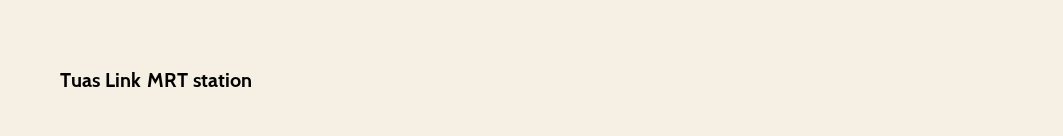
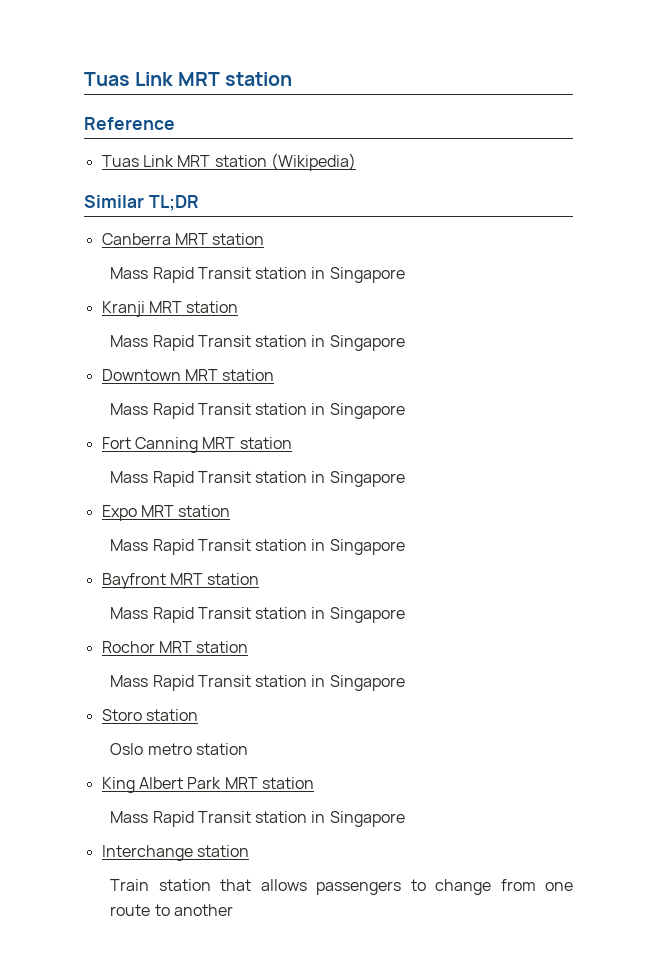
[60,72,253,87] Tuas Link MRT station -> [84,72,292,86] [84,117,175,130] [101,153,356,171] [84,195,199,211] [101,233,265,245] [110,267,405,283] [101,301,239,317] [110,335,405,351] [101,369,275,381] [110,403,405,419] [101,437,292,453] [110,471,405,487] [101,505,231,521] [110,539,405,555] [101,573,260,589] [110,607,405,623] [101,641,249,653] [110,675,405,691] [101,709,198,721] [110,743,248,755] [101,777,314,793] [110,811,405,827] [101,845,249,861] [110,879,573,895] [110,904,233,916] Tuas Link MRT station // Reference // Tuas Link MRT station (Wikipedia) // Similar TL;DR // Canberra MRT station // Mass Rapid Transit station in Singapore // Kranji MRT station // Mass Rapid Transit station in Singapore // Downtown MRT station // Mass Rapid Transit station in Singapore // Fort Canning MRT station // Mass Rapid Transit station in Singapore // Expo MRT station // Mass Rapid Transit station in Singapore // Bayfront MRT station // Mass Rapid Transit station in Singapore // Rochor MRT station // Mass Rapid Transit station in Singapore // Storo station // Oslo metro station // King Albert Park MRT station // Mass Rapid Transit station in Singapore // Interchange station // Train station that allows passengers to change from one route to another

